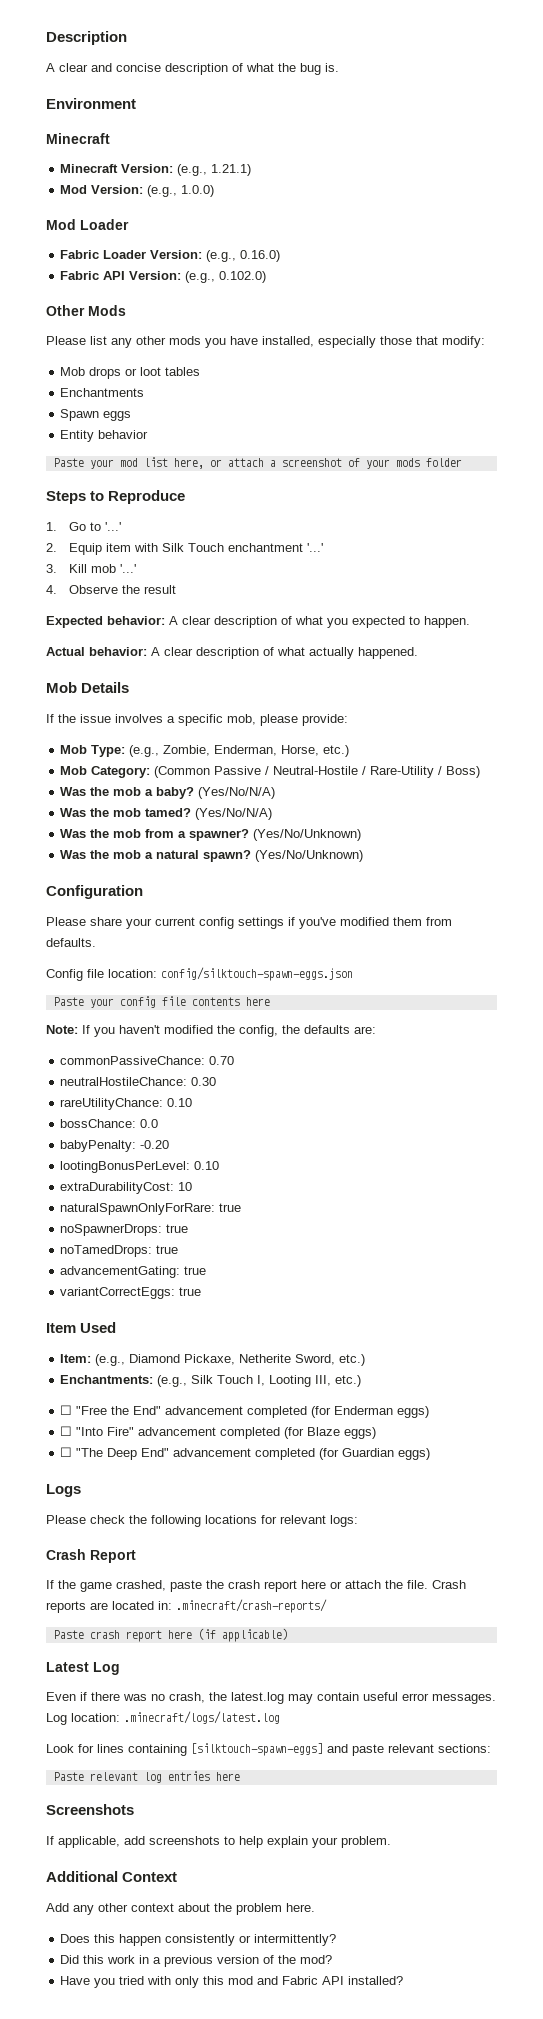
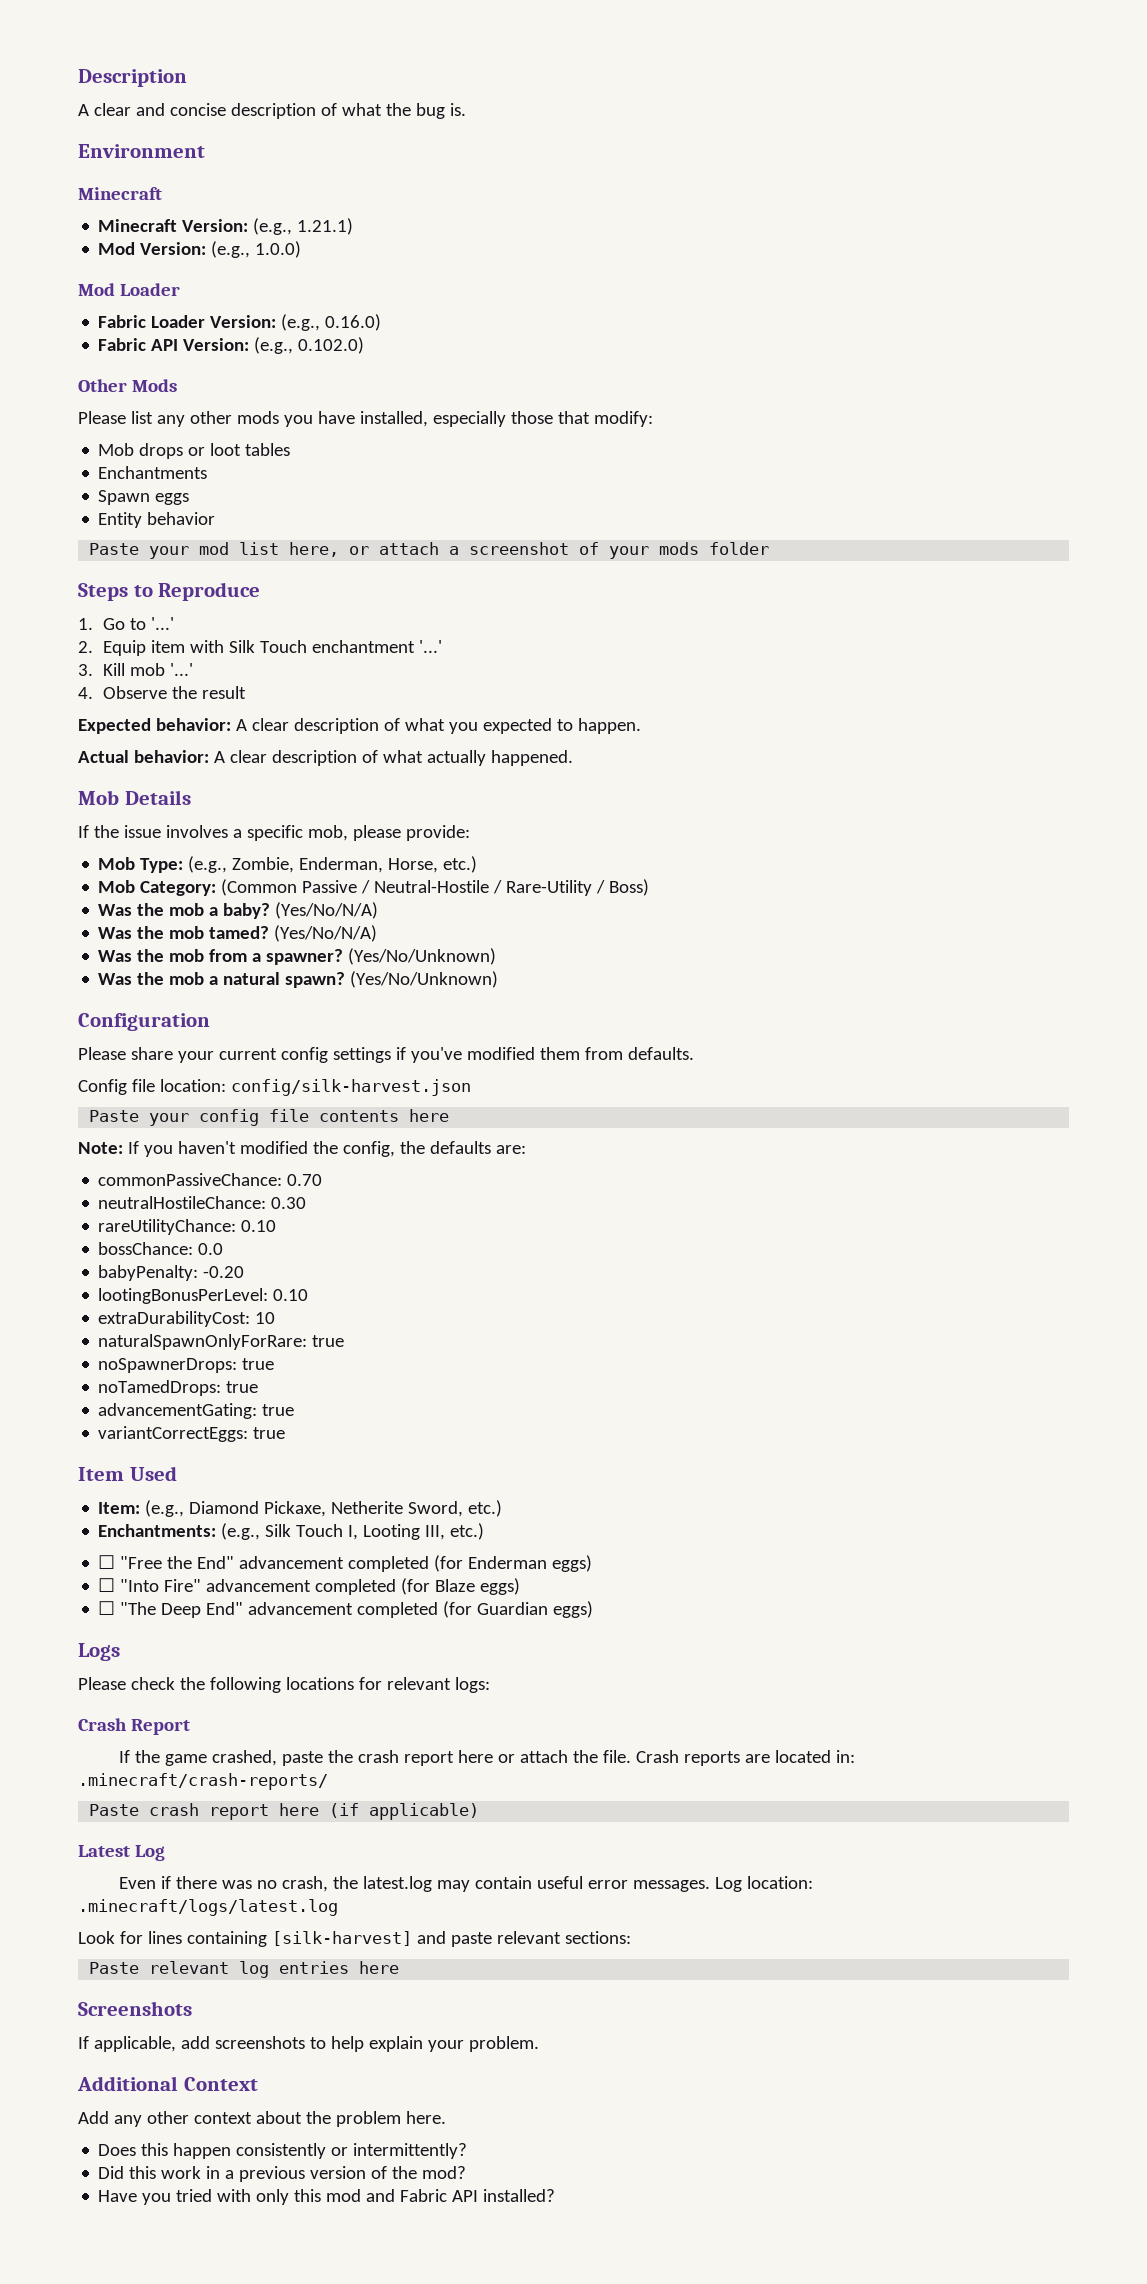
[161,967,353,981] config/silktouch-spawn-eggs.json -> [230,1079,471,1096] config/silk-harvest.json
[191,1743,323,1756] [silktouch-spawn-eggs] -> [271,1931,412,1946] [silk-harvest]

